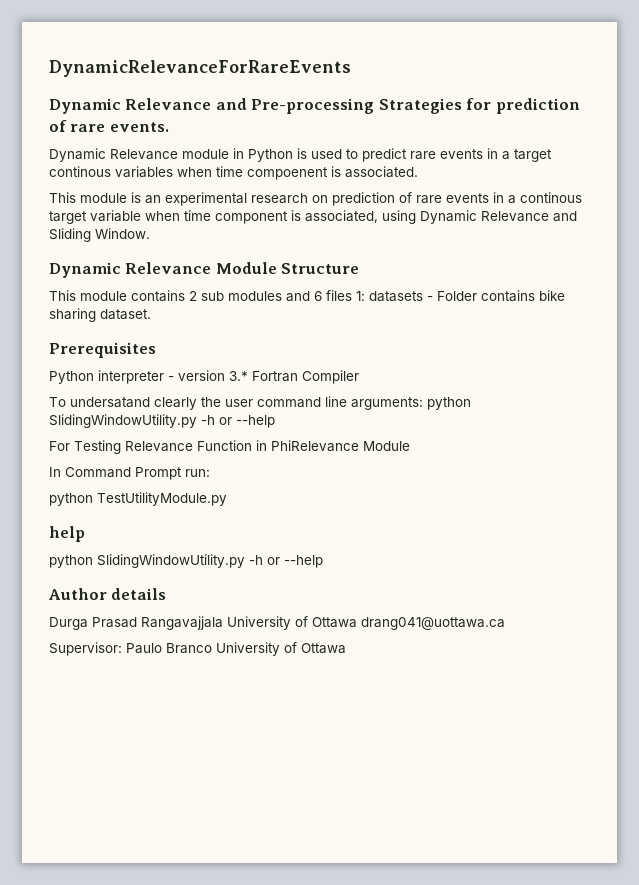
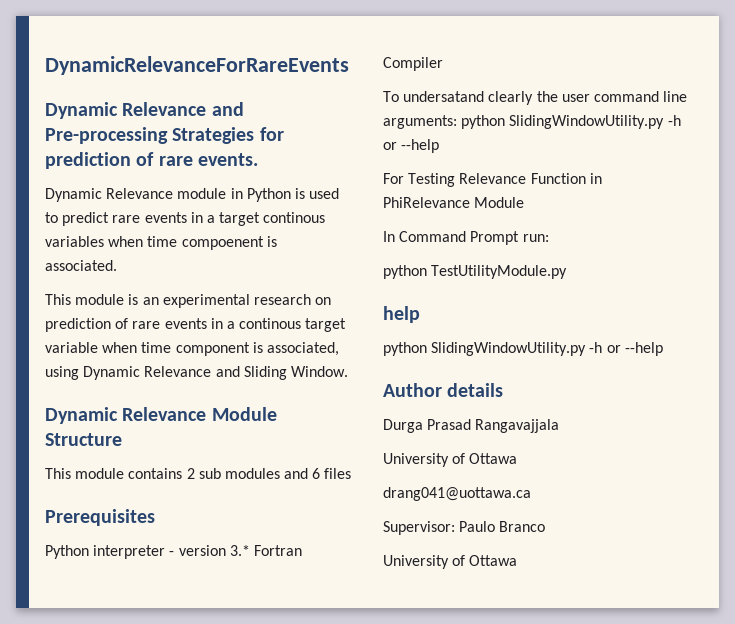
[356,290,565,302] [49,308,151,322] 1: datasets - Folder contains bike sharing dataset. -> (352, 473) none
[227,616,357,630] University of Ottawa -> [383,453,518,467] // University of Ottawa //
(212, 648) none -> (546, 526) //

